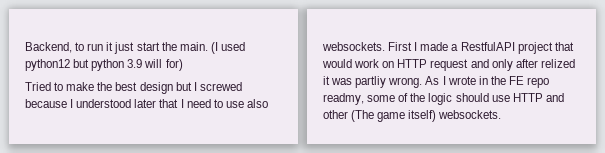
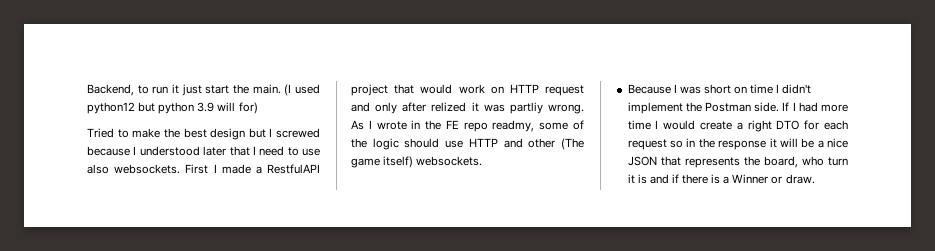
(502, 114) none -> [627,84,812,94] [627,102,848,114] [627,120,848,132] [627,138,848,150] [627,156,848,168] [627,174,815,184] // Because I was short on time I didn't implement the Postman side. If I had more time I would create a right DTO for each request so in the response it will be a nice JSON that represents the board, who turn it is and if there is a Winner or draw.

